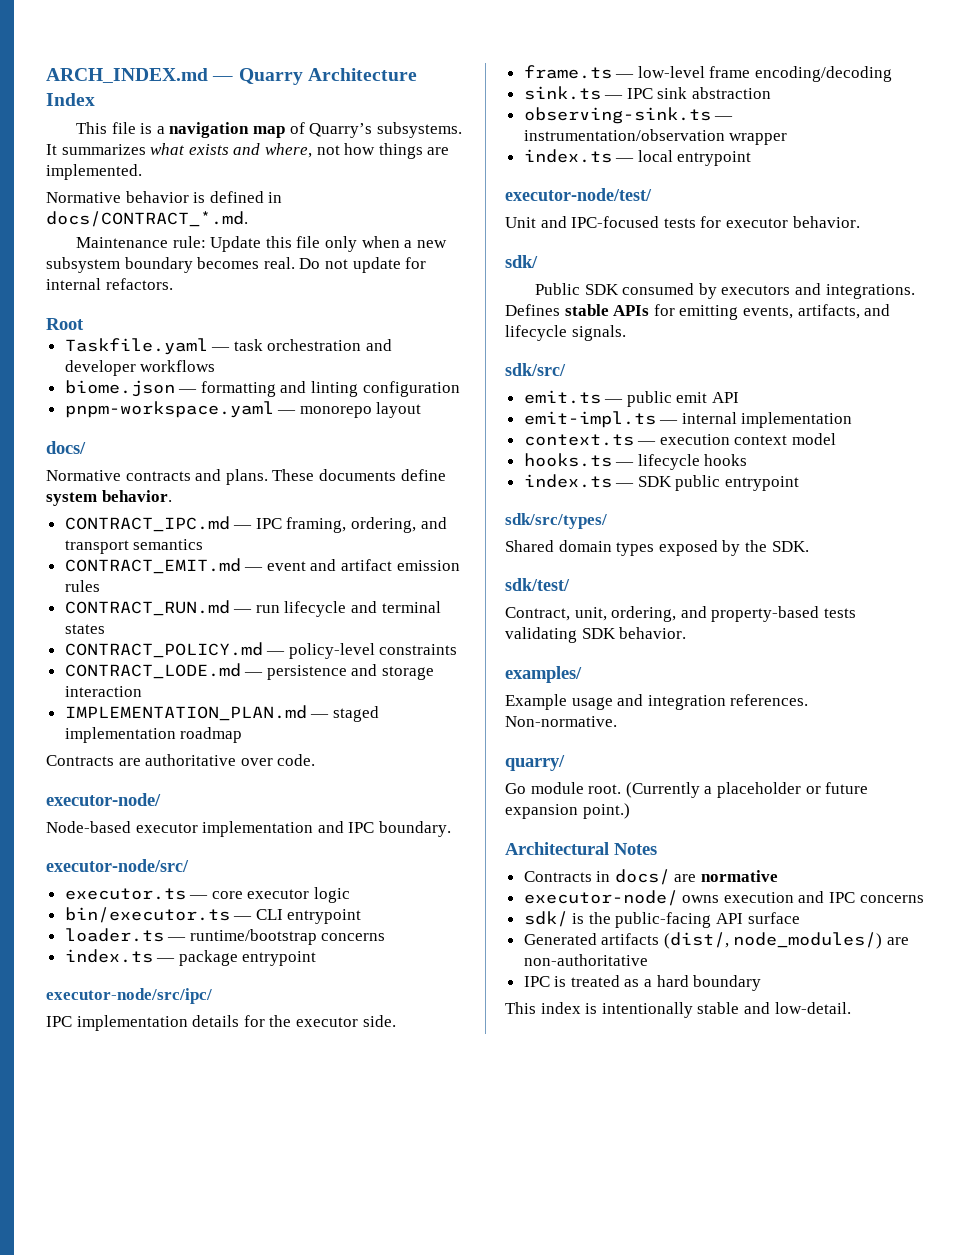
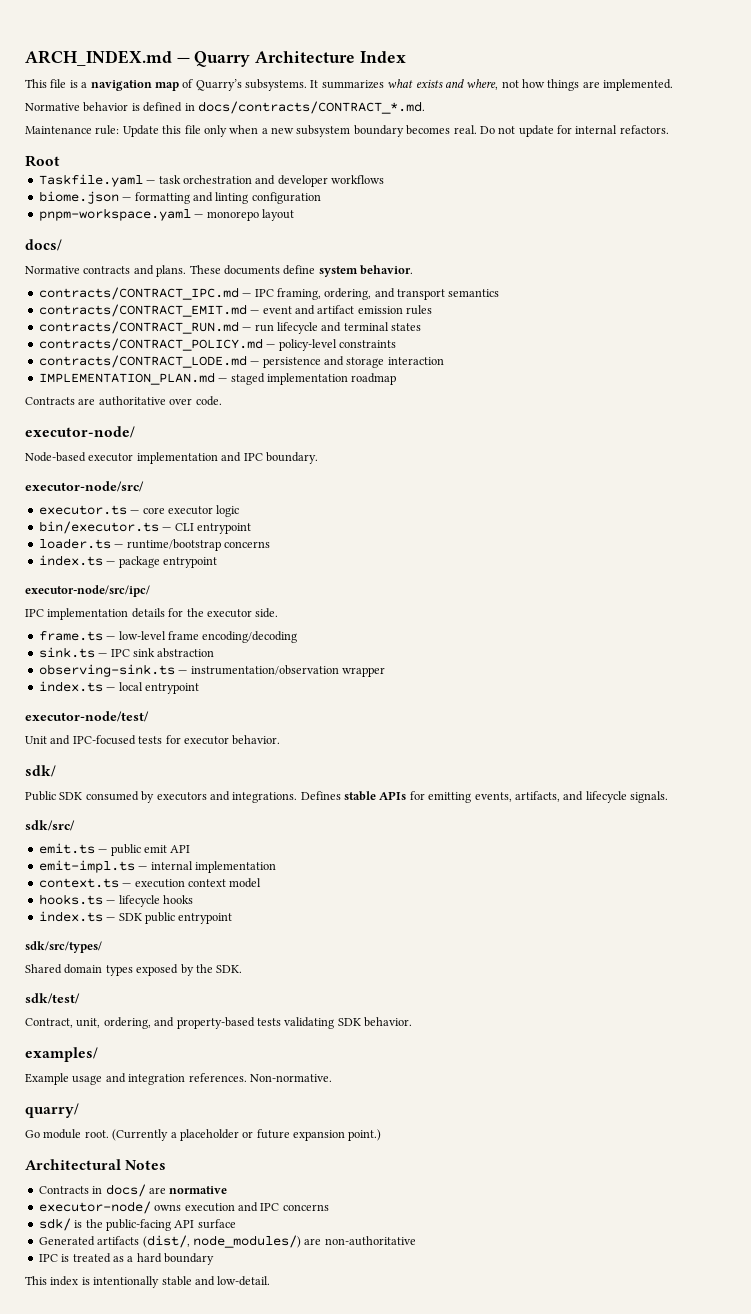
[46,211,248,227] docs/CONTRACT_*.md. -> [197,101,425,114] docs/contracts/CONTRACT_*.md.
[64,516,230,532] CONTRACT_IPC.md -> [38,287,239,300] contracts/CONTRACT_IPC.md
[64,558,241,574] CONTRACT_EMIT.md -> [38,304,247,317] contracts/CONTRACT_EMIT.md
[64,600,230,616] CONTRACT_RUN.md -> [38,321,239,334] contracts/CONTRACT_RUN.md
[64,642,263,658] CONTRACT_POLICY.md -> [38,338,263,351] contracts/CONTRACT_POLICY.md
[64,663,241,679] CONTRACT_LODE.md -> [38,355,247,368] contracts/CONTRACT_LODE.md

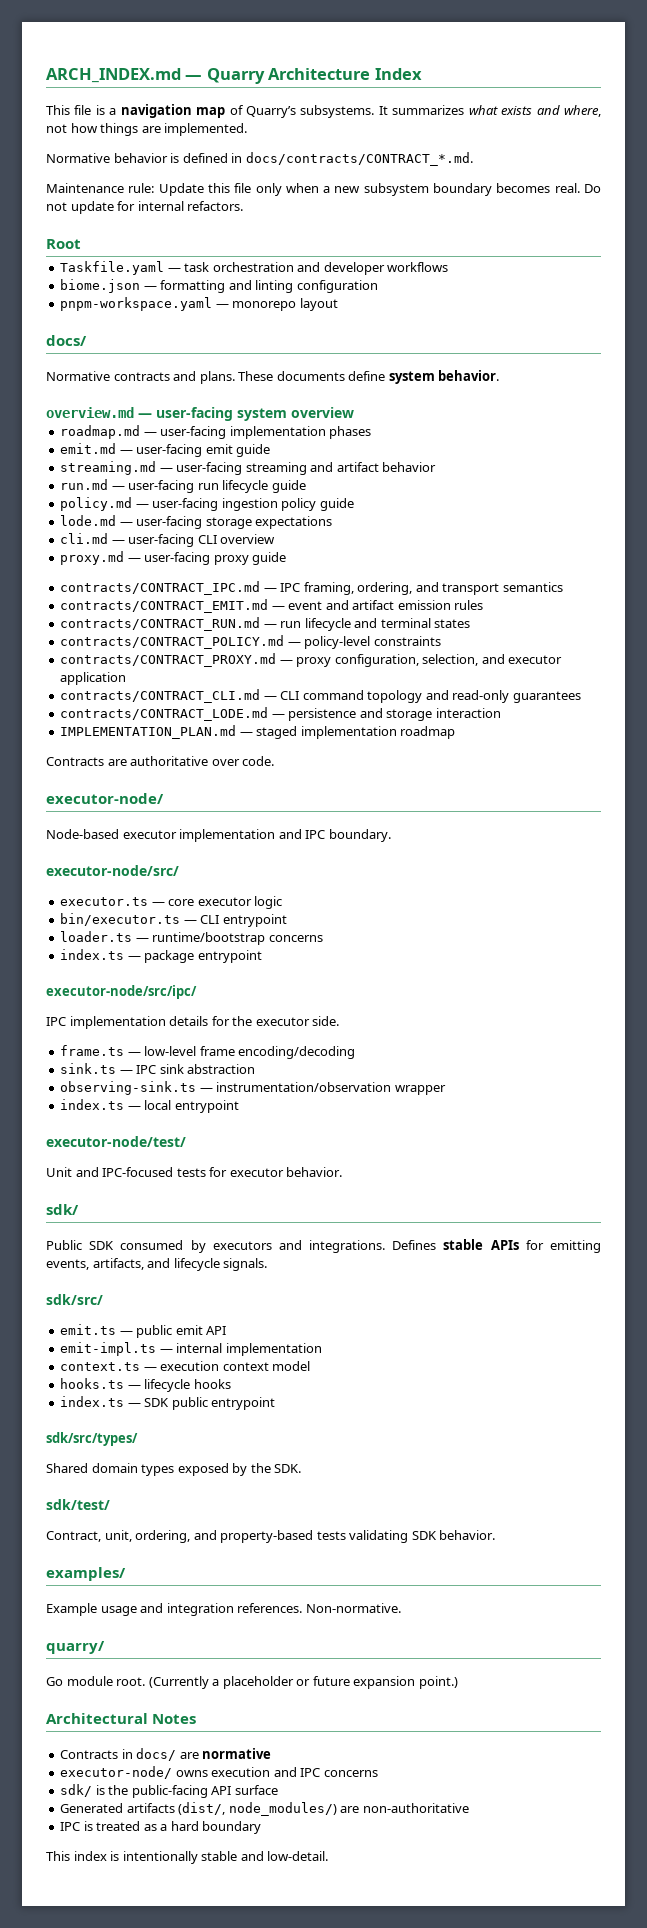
(413, 270) none -> [46,407,354,421] [60,425,372,439] [60,443,271,457] [60,461,437,475] [60,479,306,493] [60,497,354,511] [60,515,333,529] [60,533,276,547] [60,551,287,565] // overview.md — user-facing system overview // roadmap.md — user-facing implementation phases // emit.md — user-facing emit guide // streaming.md — user-facing streaming and artifact behavior // run.md — user-facing run lifecycle guide // policy.md — user-facing ingestion policy guide // lode.md — user-facing storage expectations // cli.md — user-facing CLI overview // proxy.md — user-facing proxy guide
(396, 344) none -> [60,653,563,667] [60,672,127,685] [60,689,581,703] // contracts/CONTRACT_PROXY.md — proxy configuration, selection, and executor application // contracts/CONTRACT_CLI.md — CLI command topology and read-only guarantees

